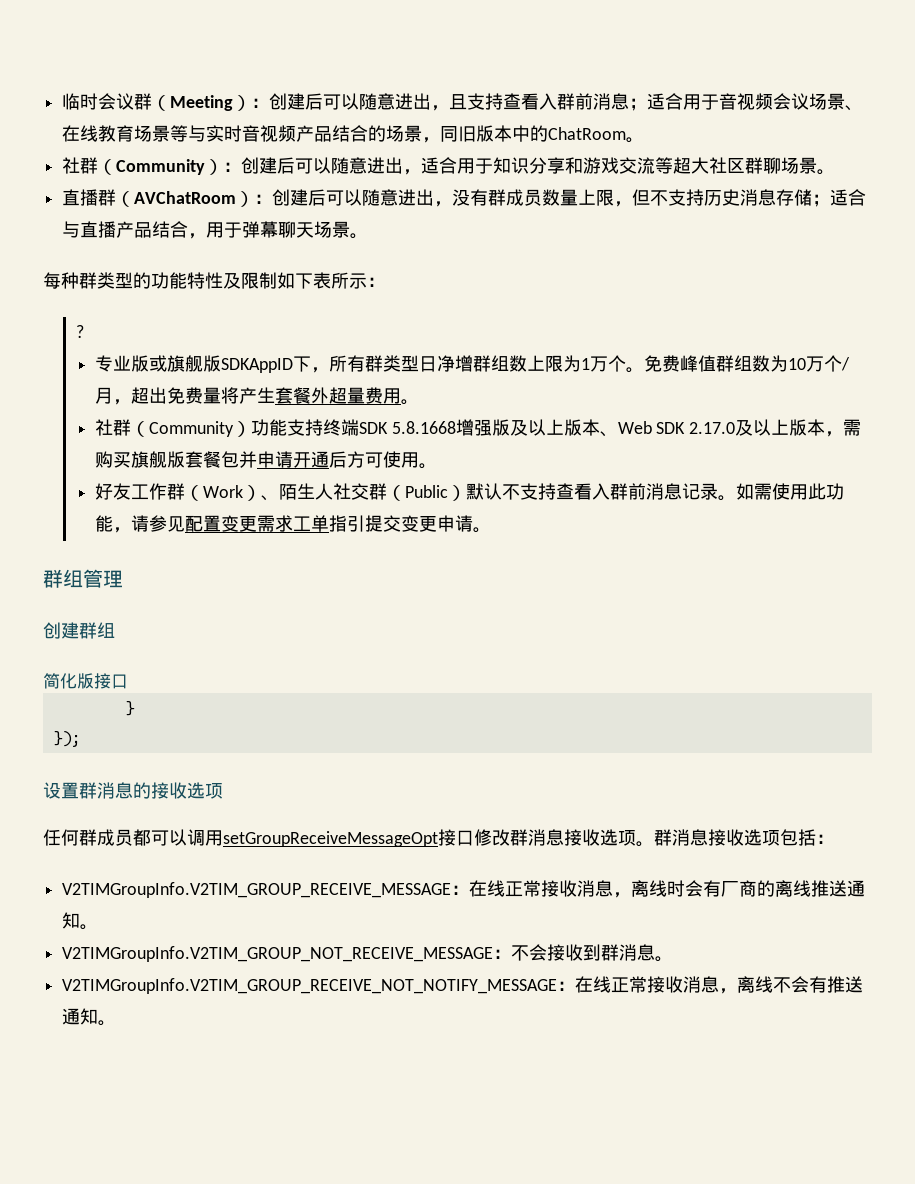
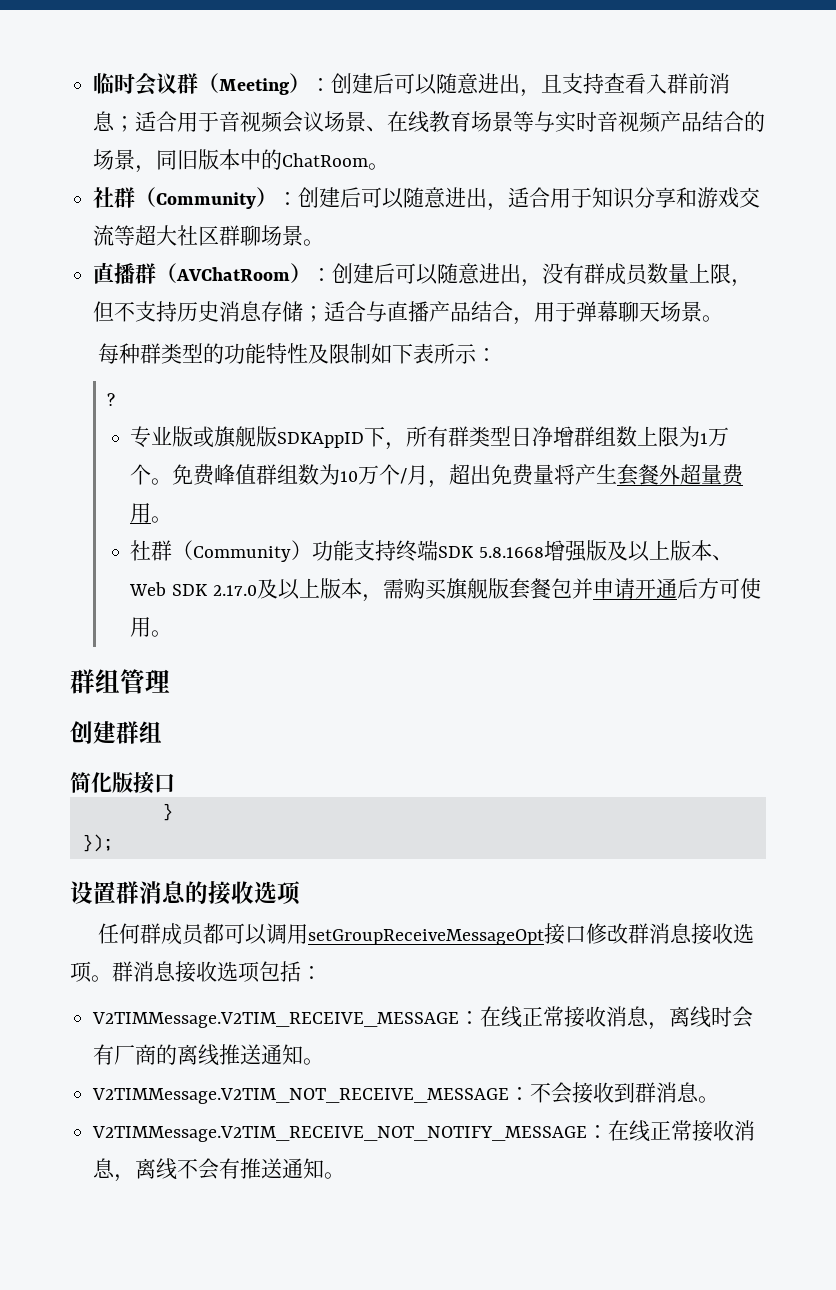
[94,483,844,501] [94,515,491,533] // 好友工作群（Work）、陌生人社交群（Public）默认不支持查看入群前消息记录。如需使用此功能，请参见配置变更需求工单指引提交变更申请。 -> (173, 633) none
[62,882,452,898] V2TIMGroupInfo.V2TIM_GROUP_RECEIVE_MESSAGE -> [92,1012,460,1028] V2TIMMessage.V2TIM_RECEIVE_MESSAGE
[62,946,494,962] V2TIMGroupInfo.V2TIM_GROUP_NOT_RECEIVE_MESSAGE -> [92,1088,510,1104] V2TIMMessage.V2TIM_NOT_RECEIVE_MESSAGE
[62,978,558,994] V2TIMGroupInfo.V2TIM_GROUP_RECEIVE_NOT_NOTIFY_MESSAGE -> [92,1126,588,1142] V2TIMMessage.V2TIM_RECEIVE_NOT_NOTIFY_MESSAGE

